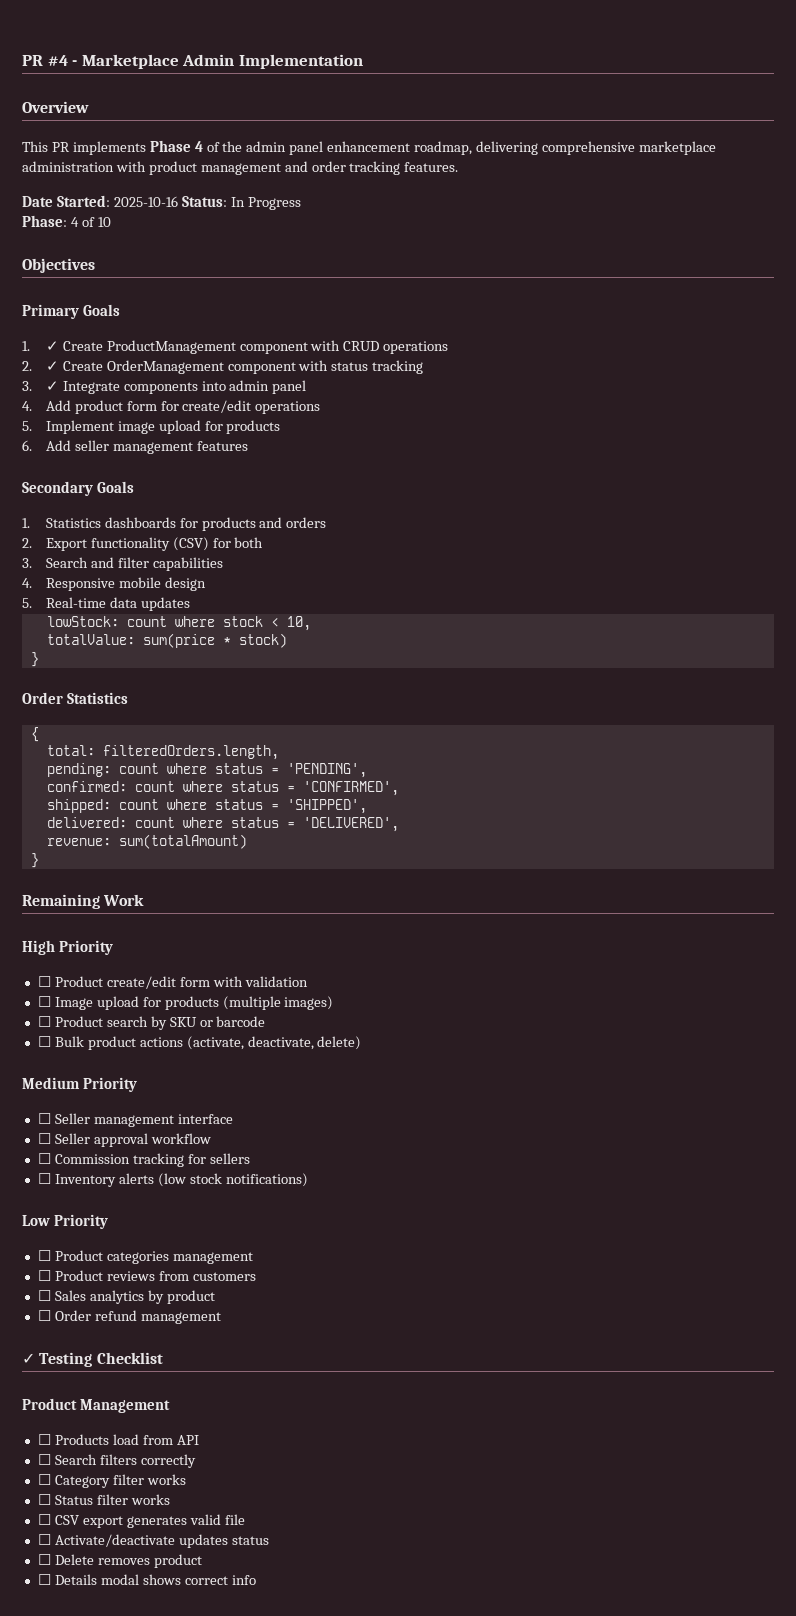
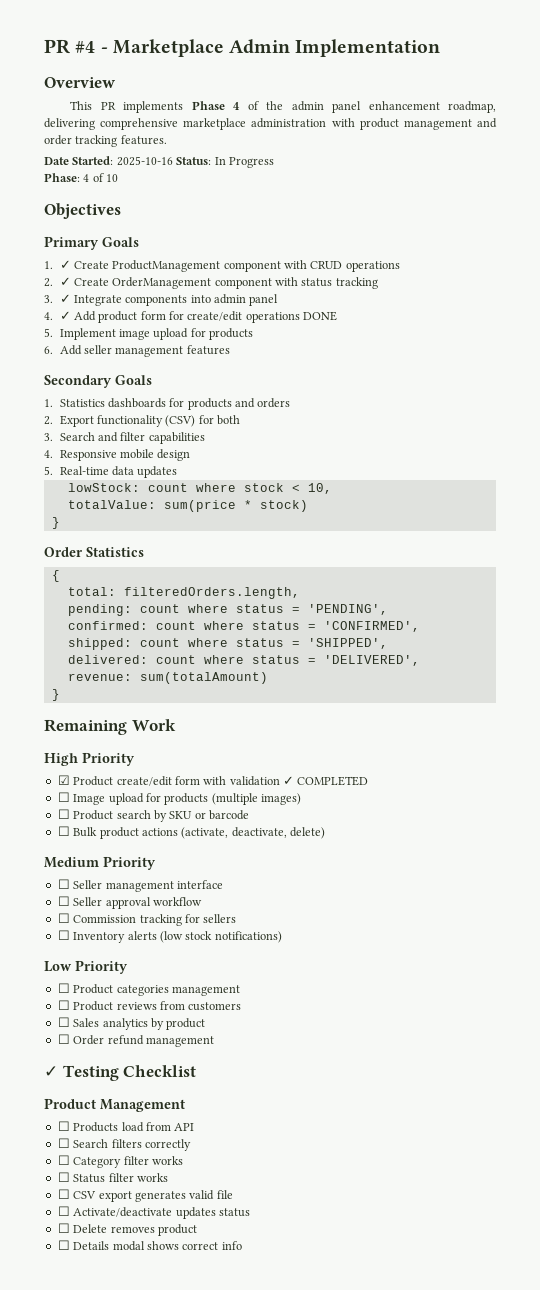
(32, 406) none -> [59,311,71,320] ✓
(321, 407) none -> [303,311,338,321] DONE
[37,976,51,987] ☐ -> [57,775,70,785] ☑
(308, 981) none -> [283,776,369,786] ✓ COMPLETED

